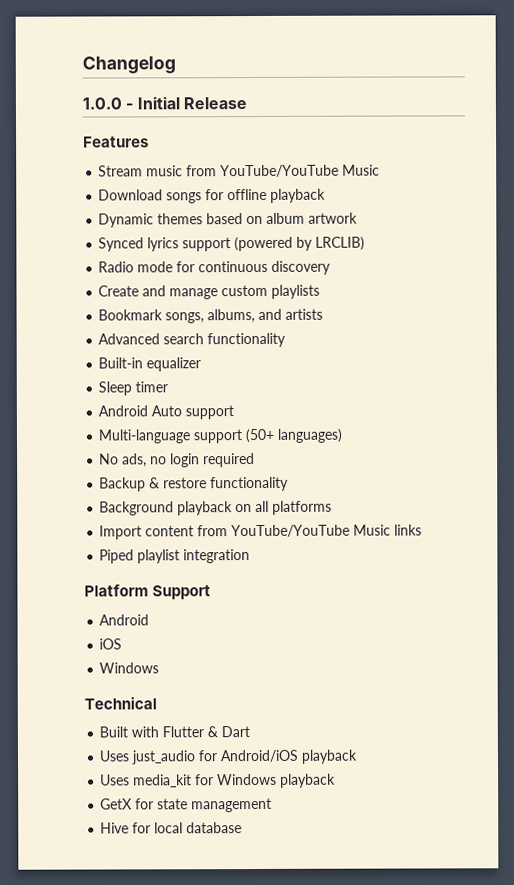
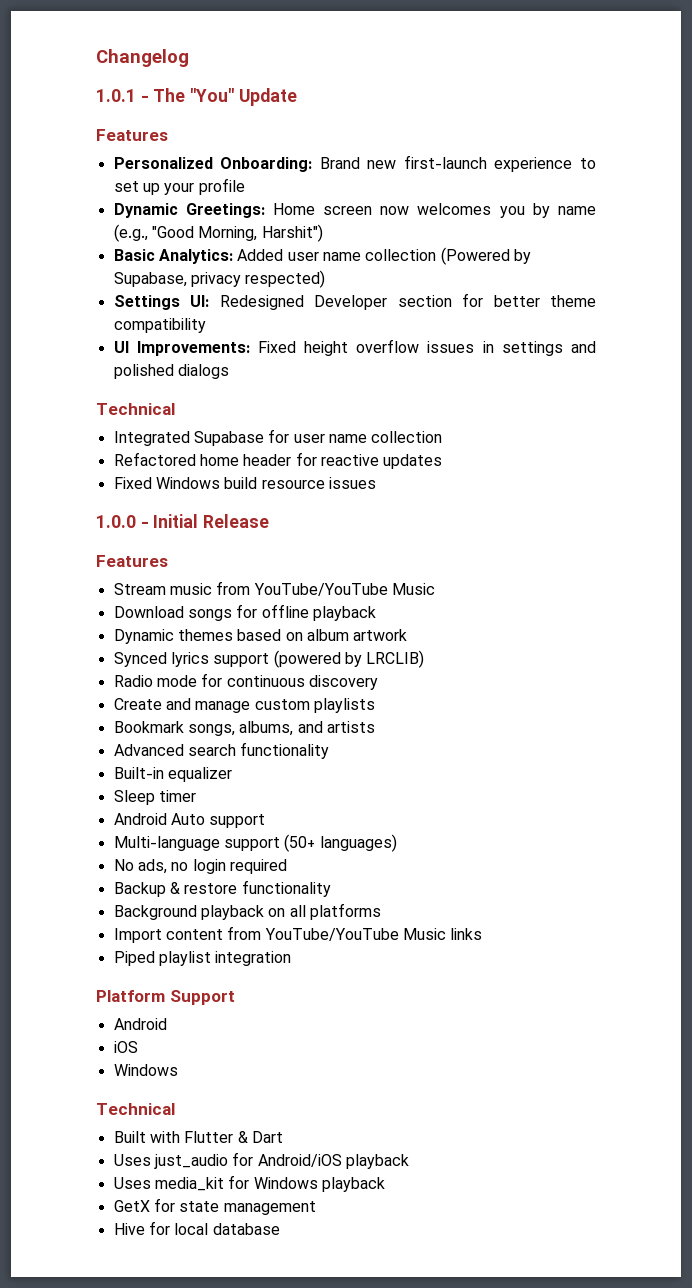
(176, 65) none -> [96,88,297,106] [96,129,168,141] [113,155,596,172] [113,178,245,195] [113,203,596,218] [113,224,323,242] [113,247,531,265] [113,270,326,288] [113,293,596,310] [113,318,206,333] [113,339,596,356] [113,364,229,379] [96,403,175,415] [113,429,443,446] [113,452,443,469] [113,477,376,489] // 1.0.1 - The "You" Update // Features // Personalized Onboarding: Brand new first-launch experience to set up your profile // Dynamic Greetings: Home screen now welcomes you by name (e.g., "Good Morning, Harshit") // Basic Analytics: Added user name collection (Powered by Supabase, privacy respected) // Settings UI: Redesigned Developer section for better theme compatibility // UI Improvements: Fixed height overflow issues in settings and polished dialogs // Technical // Integrated Supabase for user name collection // Refactored home header for reactive updates // Fixed Windows build resource issues

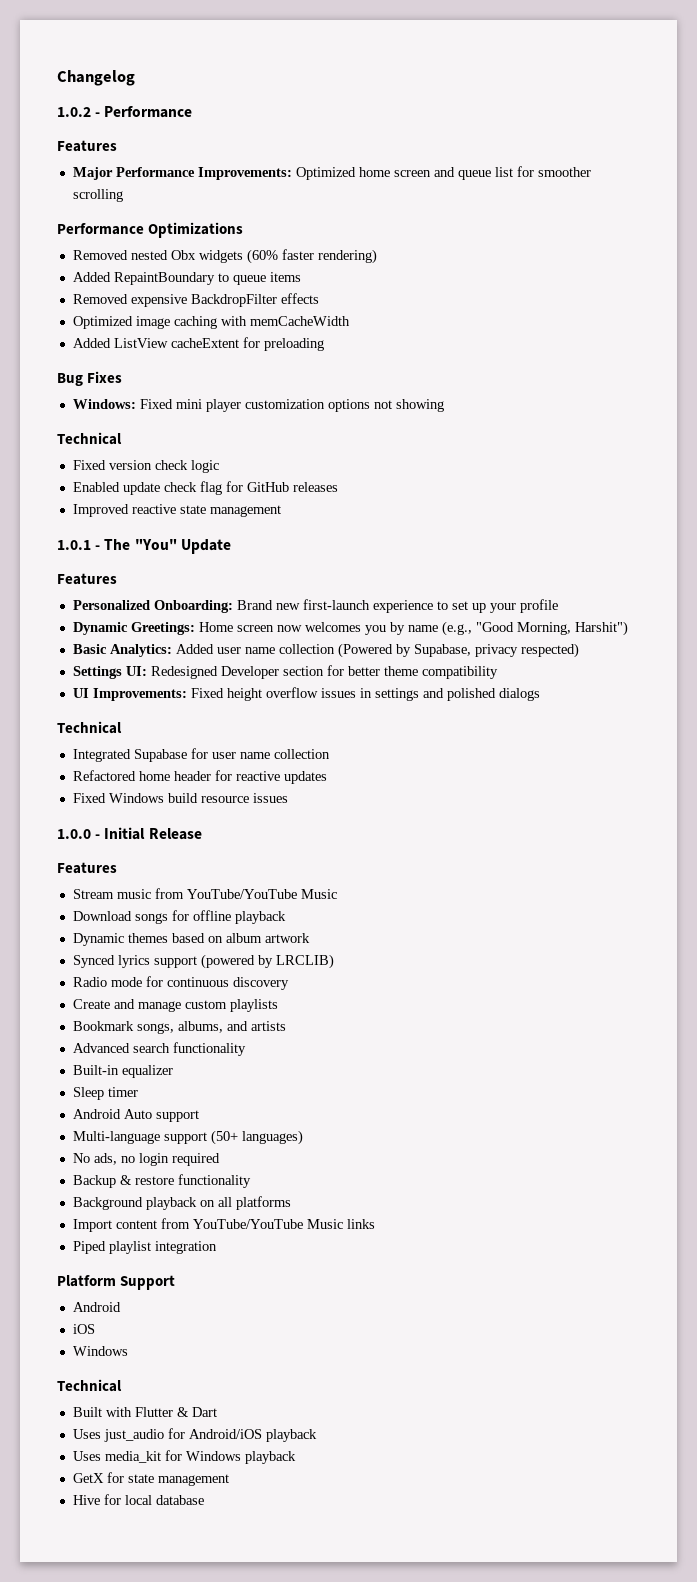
(189, 58) none -> [57,106,193,118] [57,140,117,152] [72,166,591,180] [72,189,123,202] [57,222,244,238] [72,249,377,264] [72,272,301,285] [72,293,319,307] [72,316,350,329] [72,337,324,351] [57,371,123,386] [72,399,444,412] [57,432,122,445] [72,460,219,473] [72,481,338,495] [72,504,281,517] // 1.0.2 - Performance // Features // Major Performance Improvements: Optimized home screen and queue list for smoother scrolling // Performance Optimizations // Removed nested Obx widgets (60% faster rendering) // Added RepaintBoundary to queue items // Removed expensive BackdropFilter effects // Optimized image caching with memCacheWidth // Added ListView cacheExtent for preloading // Bug Fixes // Windows: Fixed mini player customization options not showing // Technical // Fixed version check logic // Enabled update check flag for GitHub releases // Improved reactive state management

